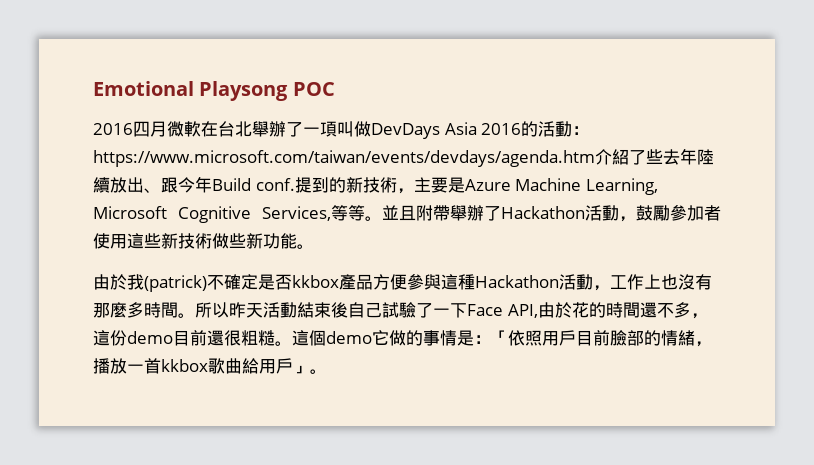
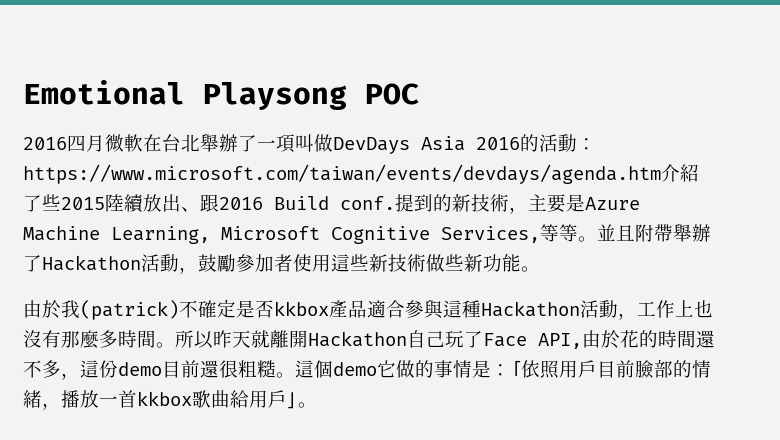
[663,148,697,165] 去年 -> [61,197,105,210] 2015
[178,176,212,193] 今年 -> [219,197,263,210] 2016
[373,274,407,290] 方便 -> [367,300,405,318] 適合
[263,302,467,318] 活動結束後自己試驗了一下 -> [251,330,483,348] 就離開Hackathon自己玩了

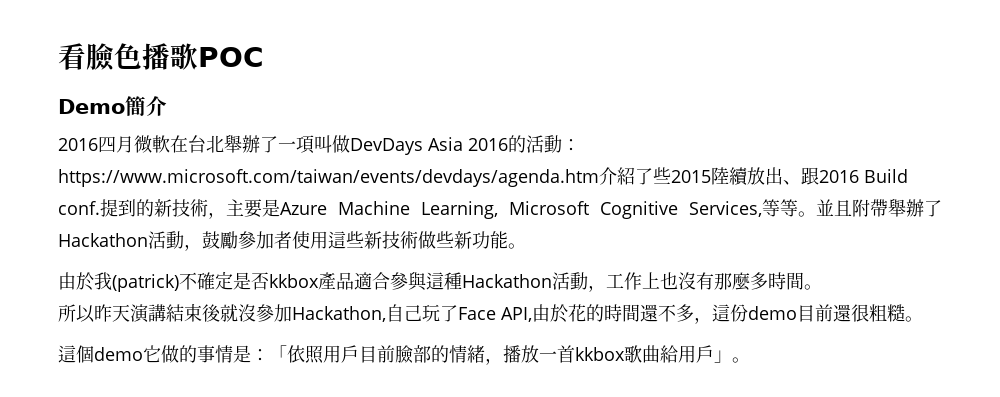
[23,80,347,110] Emotional Playsong -> [58,43,198,71] 看臉色播歌
(419, 94) none -> [58,96,167,116] // Demo簡介
(175, 345) none -> (822, 287) //
[251,330,407,348] 就離開Hackathon -> [130,304,386,323] 演講結束後就沒參加Hackathon,
(295, 375) none -> (923, 319) //

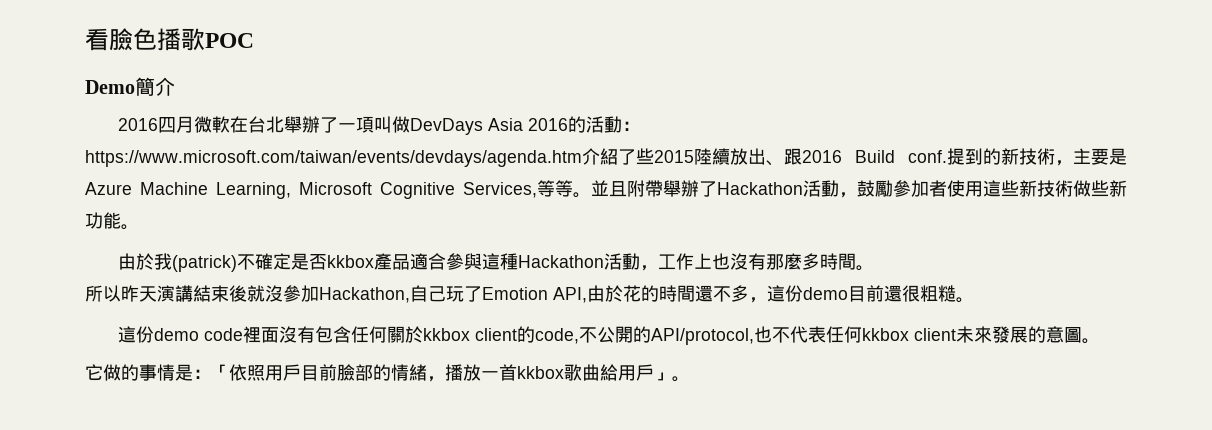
[458,307,496,320] Face -> [482,287,548,300] Emotion
[76,345,143,363] 個demo -> [135,326,1100,345] 份demo code裡面沒有包含任何關於kkbox client的code,不公開的API/protocol,也不代表任何kkbox client未來發展的意圖。 //

